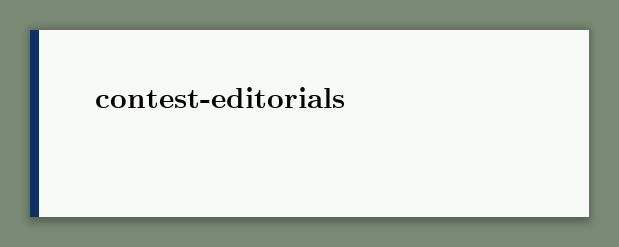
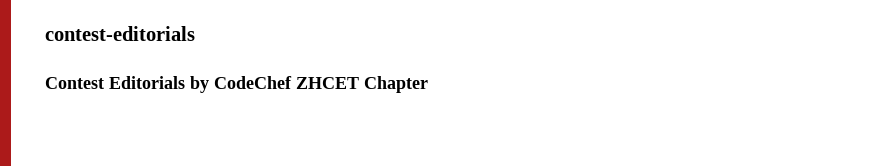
(345, 97) none -> [45,76,428,93] // Contest Editorials by CodeChef ZHCET Chapter

